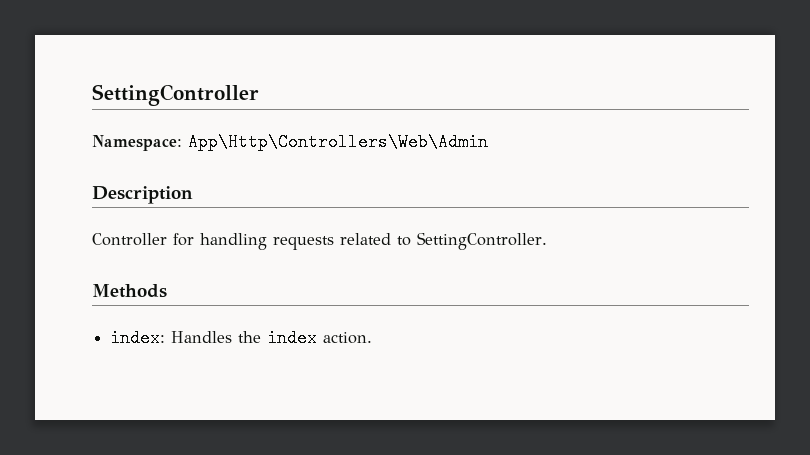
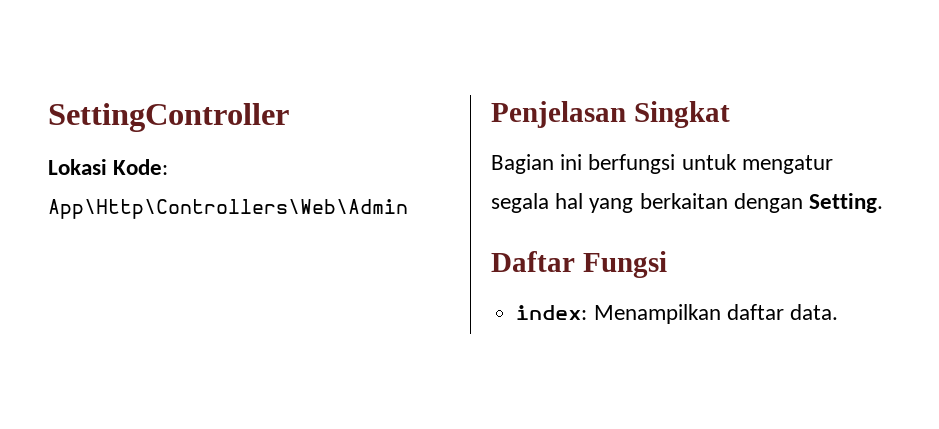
[92,135,182,151] Namespace: -> [48,159,169,175] Lokasi Kode:
[92,186,193,204] [92,232,547,250] [92,284,167,298] [110,329,373,347] Description // Controller for handling requests related to SettingController. // Methods // index: Handles the index action. -> [491,101,730,128] [491,154,833,174] [491,193,884,213] [491,251,667,278] [516,304,838,324] Penjelasan Singkat // Bagian ini berfungsi untuk mengatur segala hal yang berkaitan dengan Setting. // Daftar Fungsi // index: Menampilkan daftar data.

